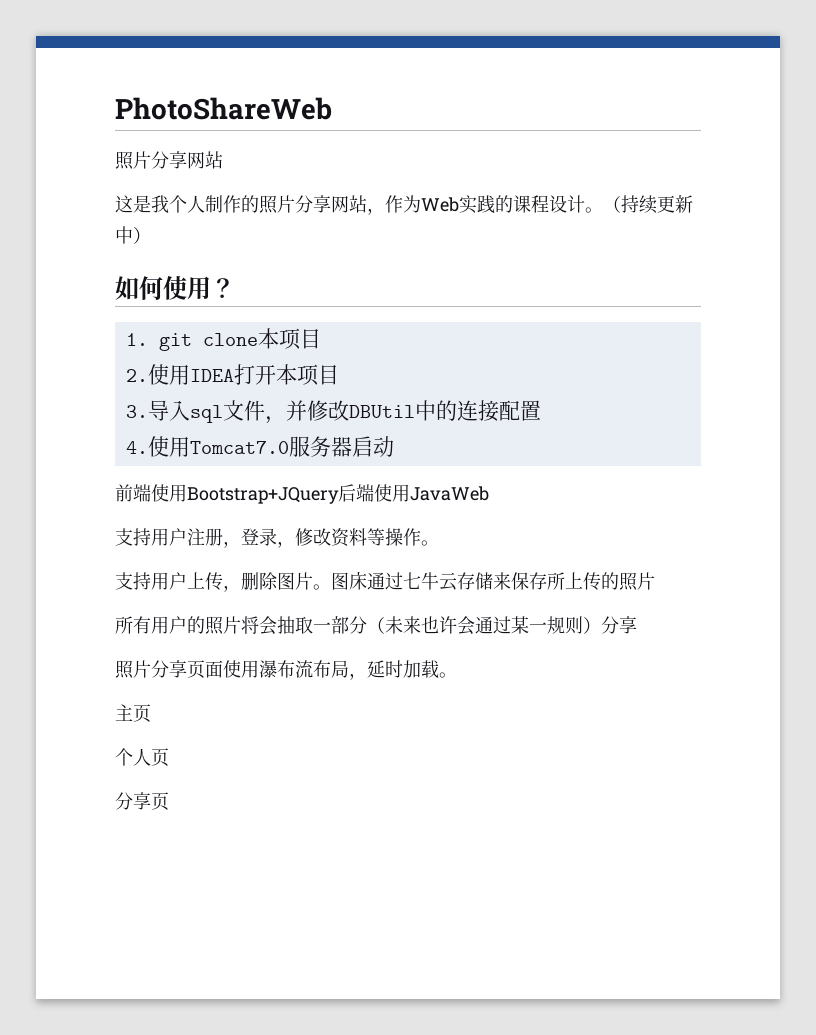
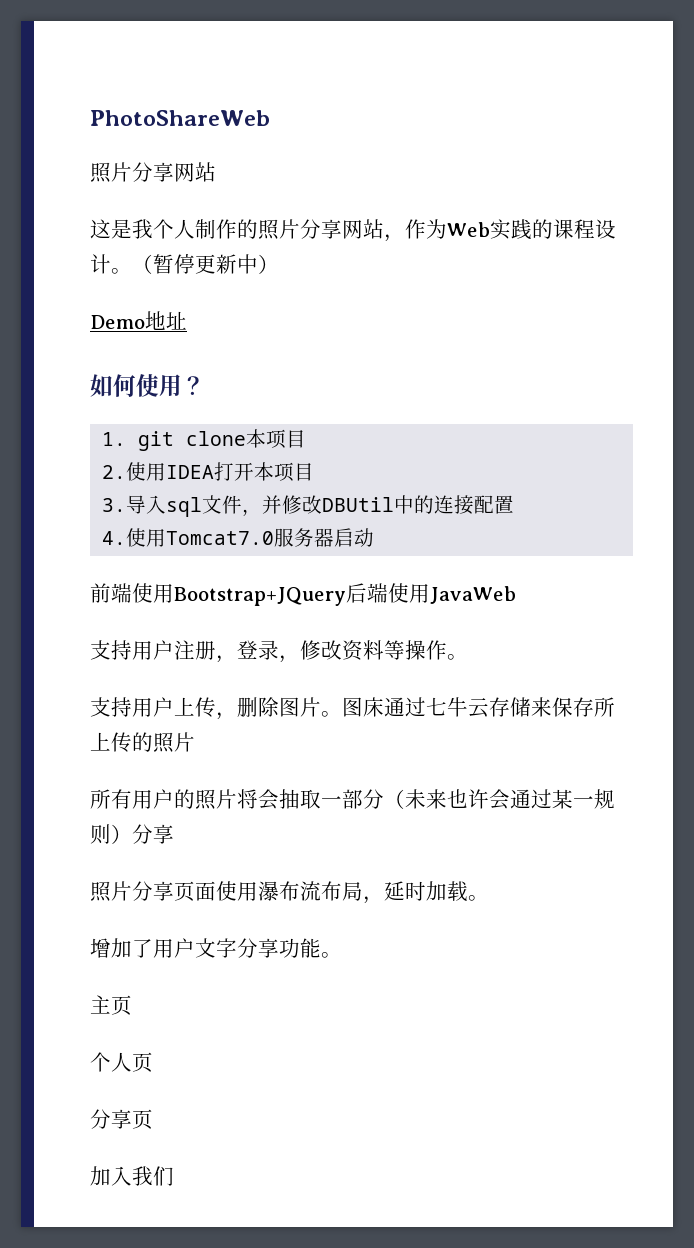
[621,195,657,214] 持续 -> [153,254,195,274] 暂停
(151, 235) none -> [90,311,187,330] // Demo地址
(457, 675) none -> [90,938,342,958] // 增加了用户文字分享功能。
(169, 801) none -> [90,1166,174,1186] // 加入我们

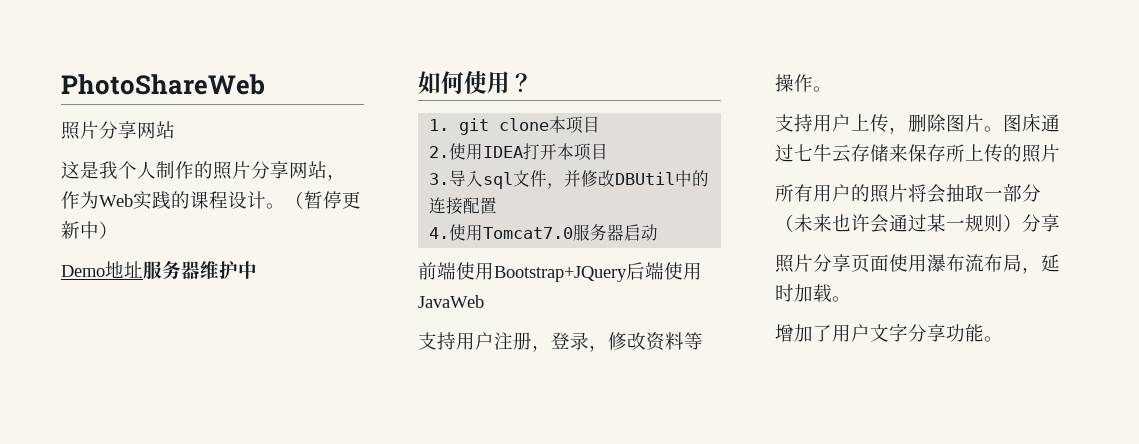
(187, 320) none -> [143,260,257,280] 服务器维护中
[90,995,132,1015] [90,1052,153,1072] [90,1109,153,1129] [90,1166,174,1186] // 主页 // 个人页 // 分享页 // 加入我们 -> (1003, 339) none

